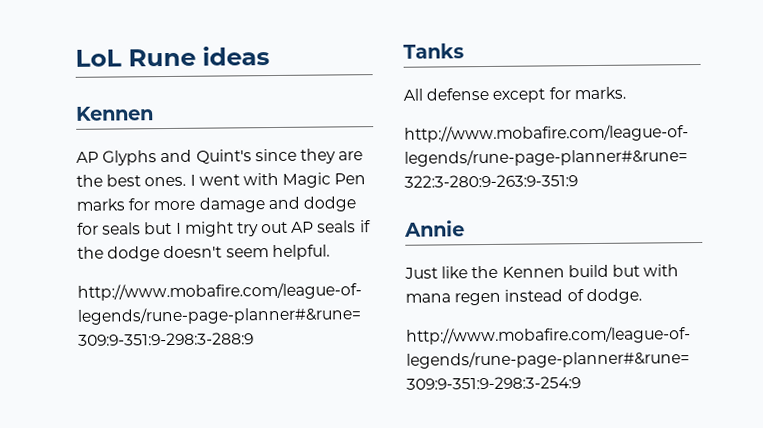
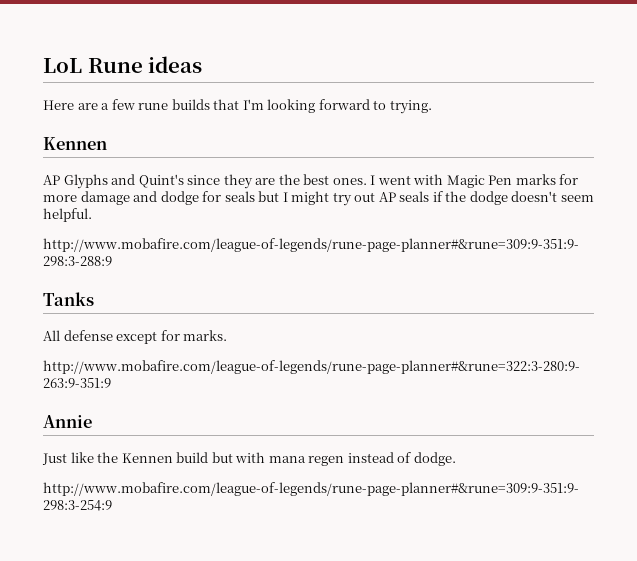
(270, 56) none -> [43,99,432,114] // Here are a few rune builds that I'm looking forward to trying.

